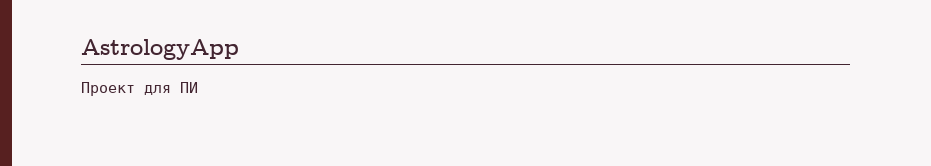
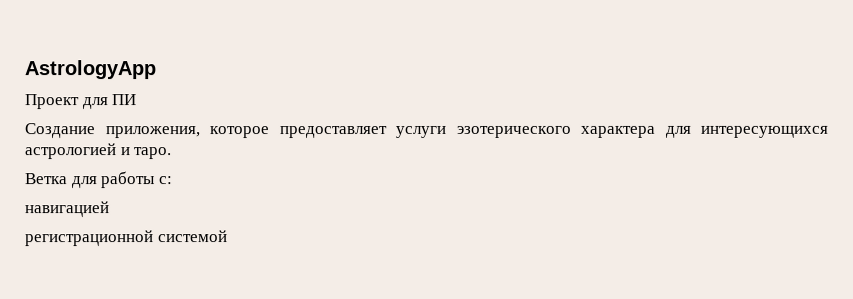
(198, 87) none -> [24,123,828,139] [24,143,173,160] [25,171,173,189] [25,201,110,218] [25,230,228,247] // Создание приложения, которое предоставляет услуги эзотерического характера для интересующихся астрологией и таро. // Ветка для работы с: // навигацией // регистрационной системой

